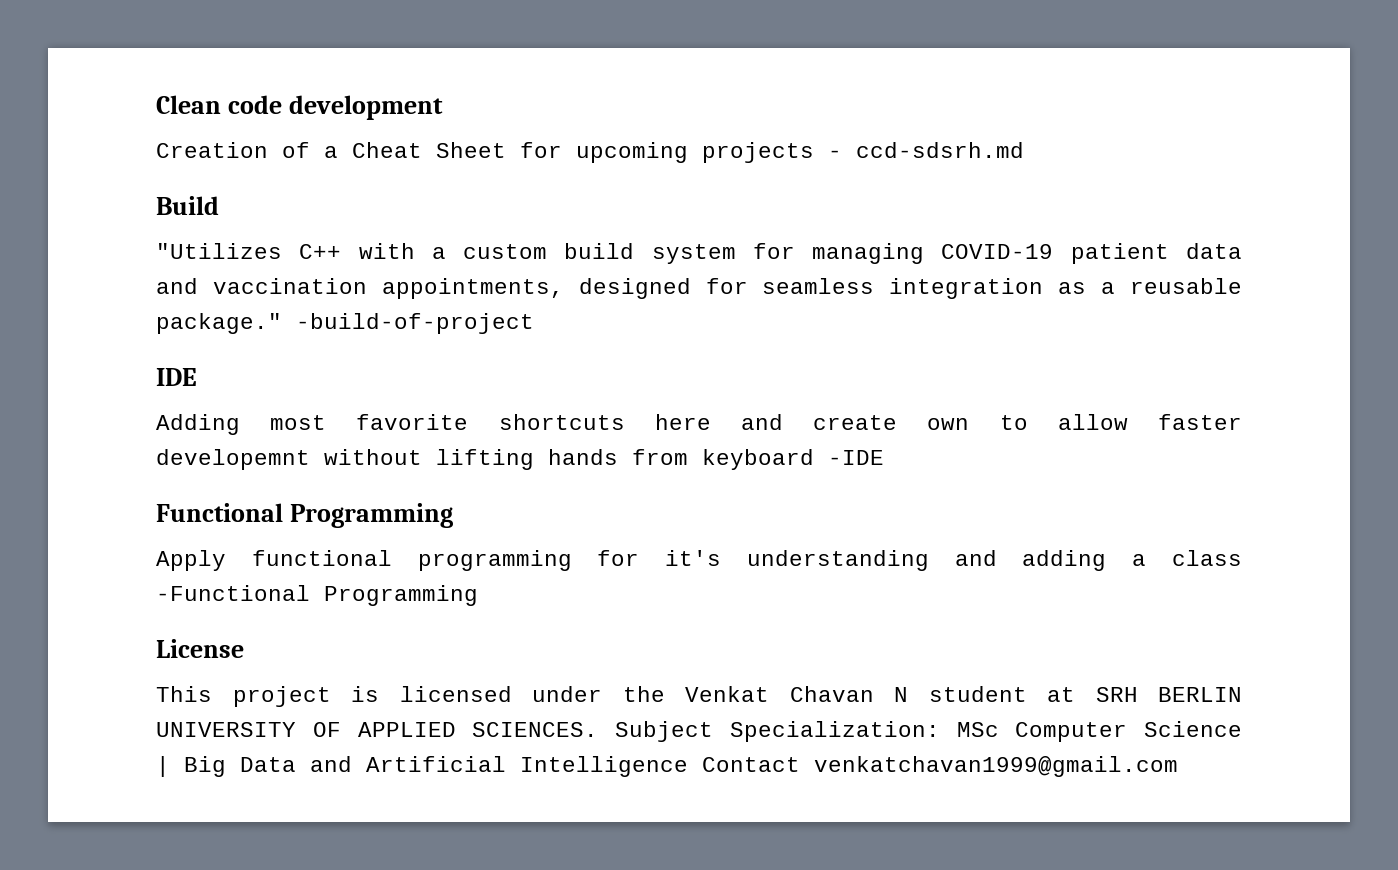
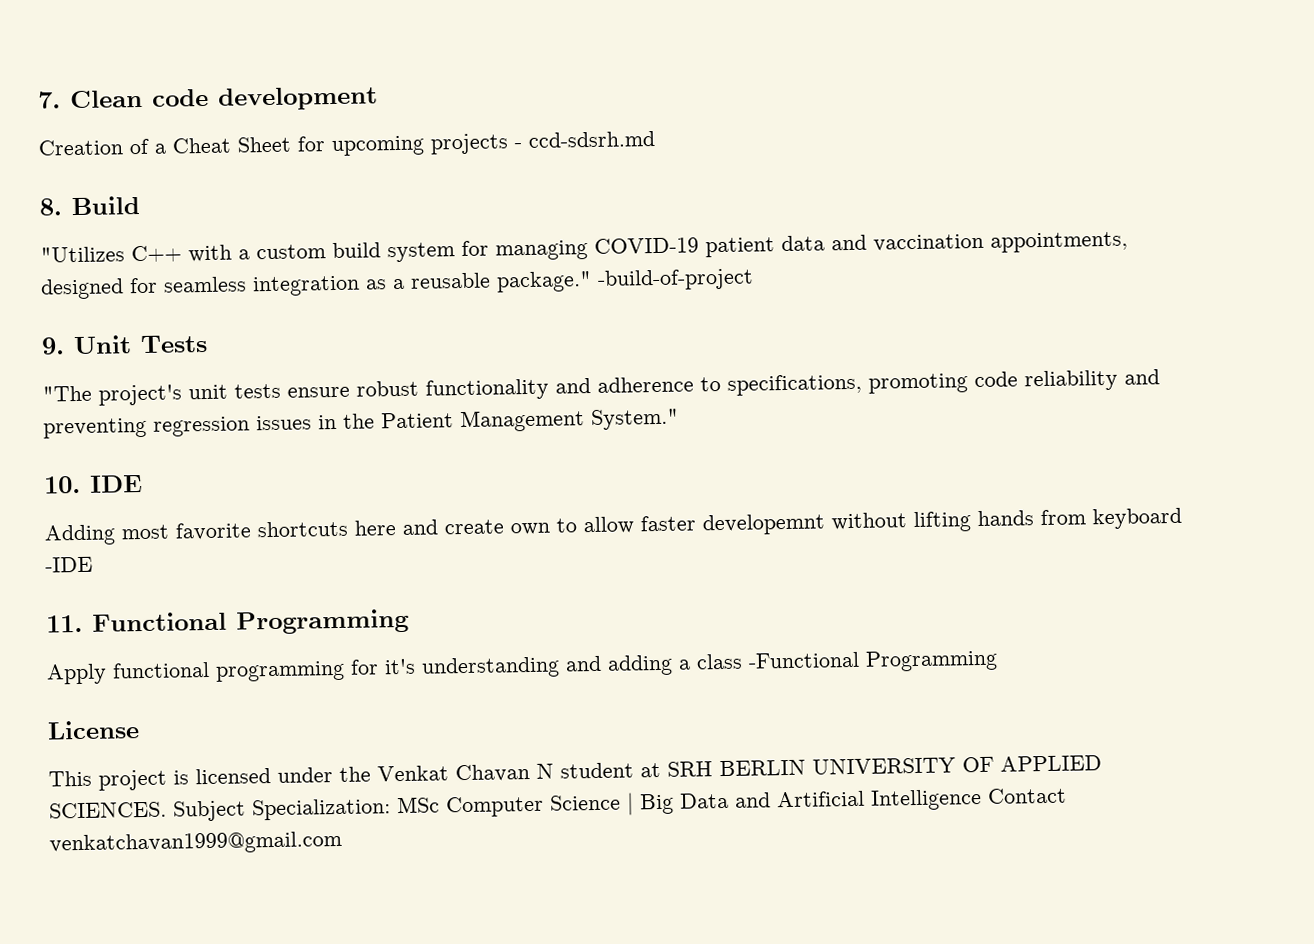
(156, 104) none -> [38,91,61,109] 7.
(1024, 150) none -> [39,198,62,216] 8.
(534, 323) none -> [41,334,208,355] [42,369,1160,406] [43,408,679,439] [43,475,81,494] 9. Unit Tests // "The project's unit tests ensure robust functionality and adherence to specifications, promoting code reliability and preventing regression issues in the Patient Management System." // 10.
(884, 457) none -> [46,614,83,633] 11.

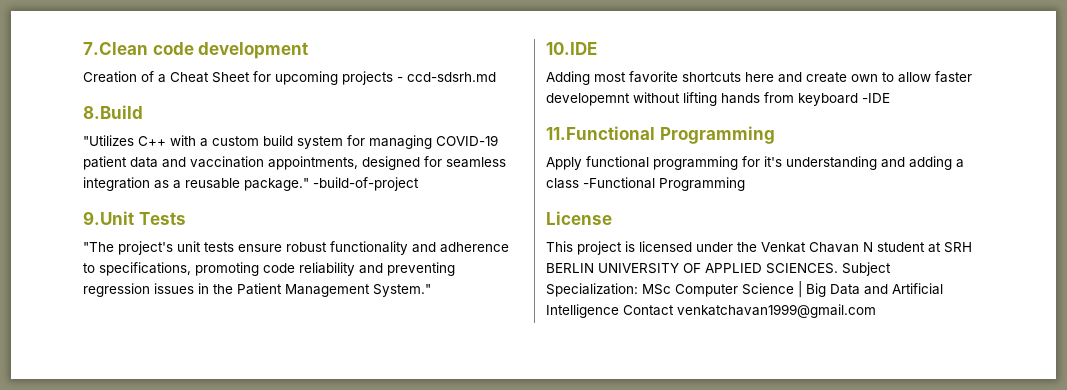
[38,89,143,109] 7. Clean -> [83,42,148,55] 7.Clean
[39,196,140,216] 8. Build -> [83,105,143,119] 8.Build
[41,335,132,355] 9. Unit -> [83,211,134,225] 9.Unit
[43,474,143,494] 10. IDE -> [546,42,597,55] 10.IDE
[46,611,227,633] 11. Functional -> [546,126,655,140] 11.Functional

